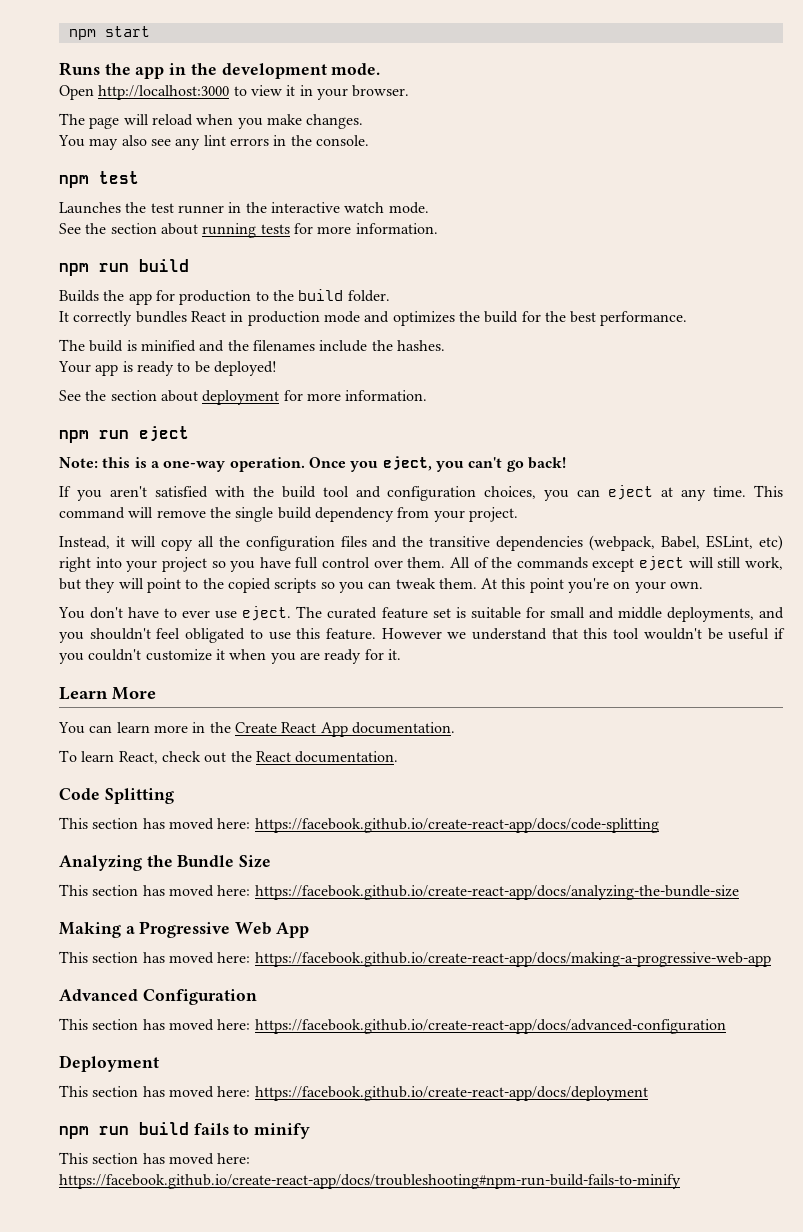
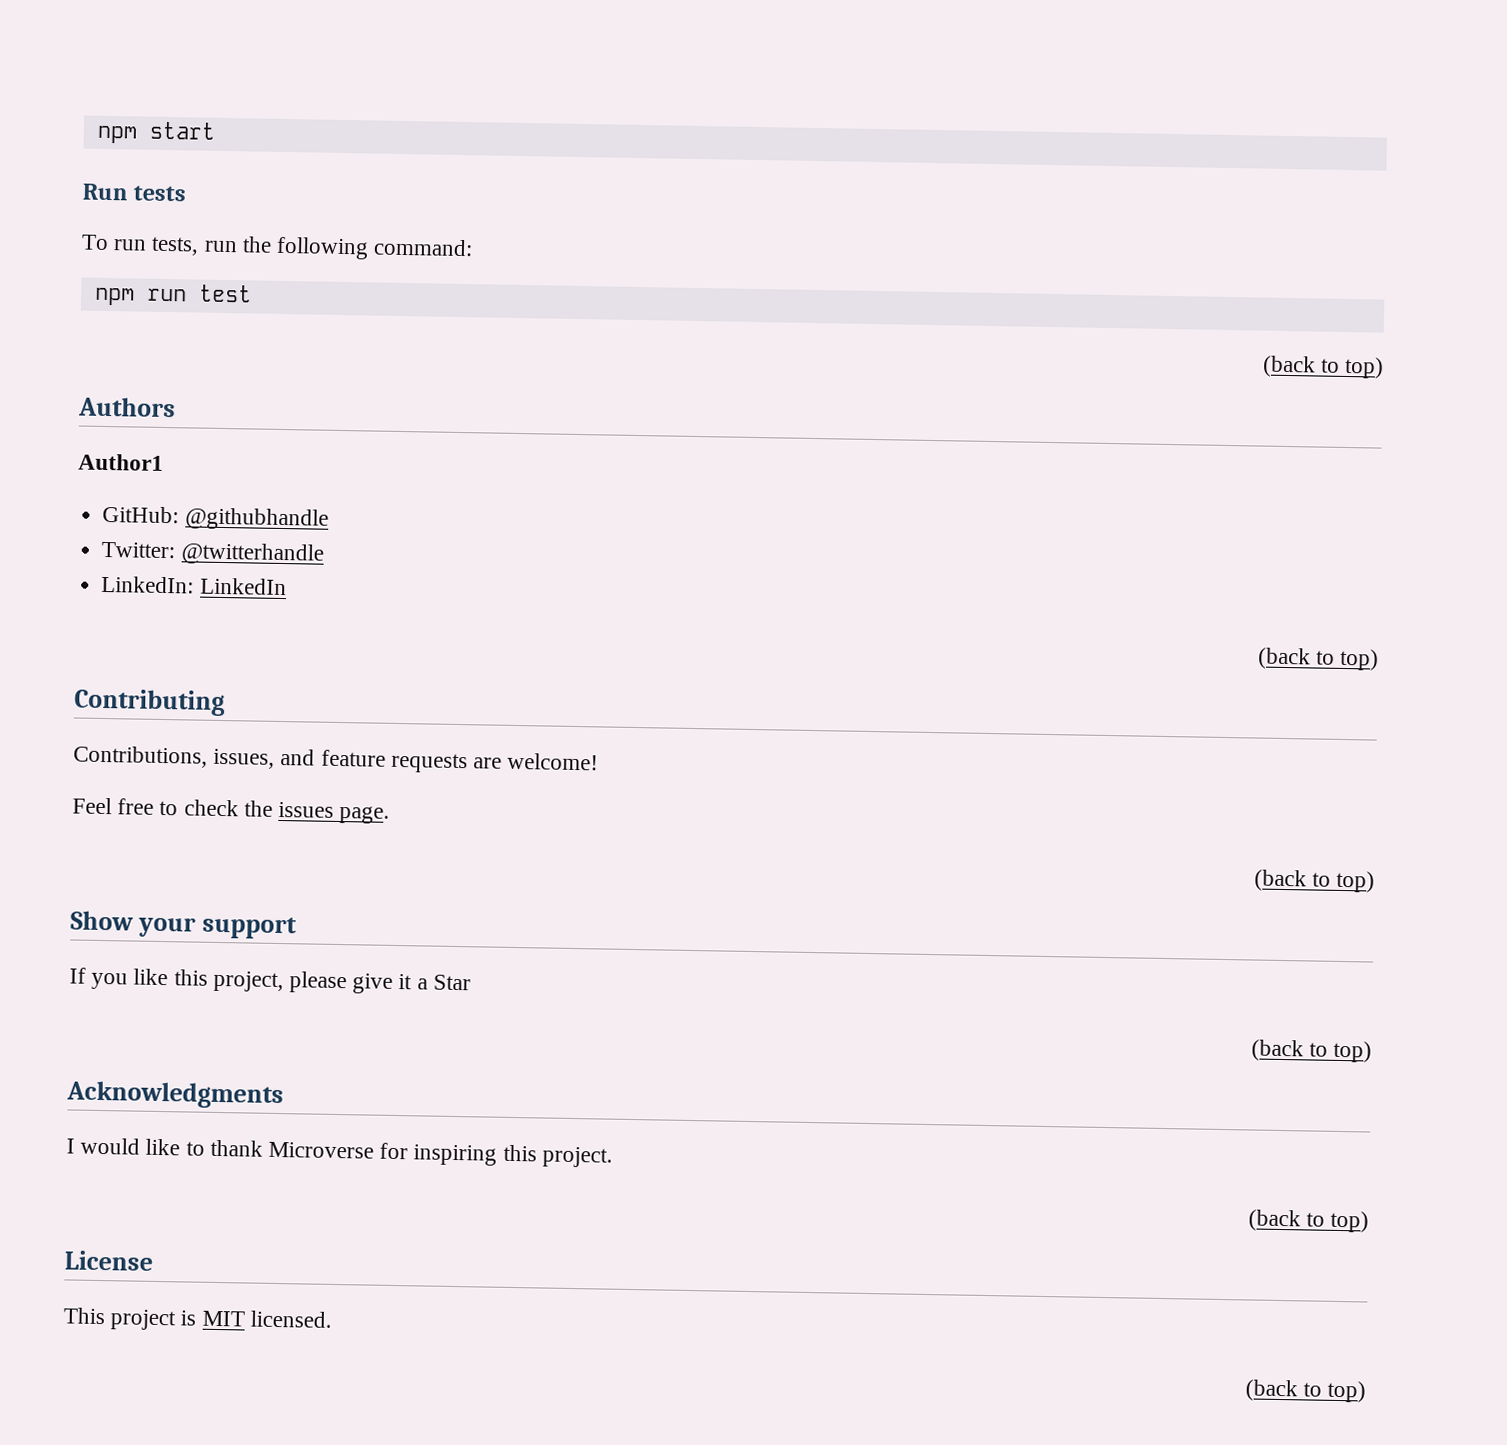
[59,62,381,79] [59,85,410,100] [59,113,364,129] [58,135,369,150] [59,171,139,188] [59,202,429,214] [59,223,438,238] [59,259,189,276] [59,289,390,305] [59,311,688,326] [59,339,445,352] [58,361,277,376] [59,390,428,405] [59,426,189,443] [59,456,566,472] [59,485,784,501] [59,507,518,522] [59,535,784,551] [59,556,784,572] [59,578,704,593] [58,606,784,622] [59,628,786,643] [59,649,401,664] [59,687,156,700] [58,722,455,737] [59,750,399,764] [59,788,174,804] [59,817,659,833] [59,855,272,871] [59,884,739,900] [59,921,309,938] [59,951,771,967] [59,989,257,1005] [59,1018,726,1034] [59,1055,159,1072] [59,1085,648,1101] [59,1122,311,1139] [59,1152,251,1165] [59,1174,681,1189] Runs the app in the development mode. // Open http://localhost:3000 to view it in your browser. // The page will reload when you make changes. // You may also see any lint errors in the console. // npm test // Launches the test runner in the interactive watch mode. // See the section about running tests for more information. // npm run build // Builds the app for production to the build folder. // It correctly bundles React in production mode and optimizes the build for the best performance. // The build is minified and the filenames include the hashes. // Your app is ready to be deployed! // See the section about deployment for more information. // npm run eject // Note: this is a one-way operation. Once you eject, you can't go back! // If you aren't satisfied with the build tool and configuration choices, you can eject at any time. This command will remove the single build dependency from your project. // Instead, it will copy all the configuration files and the transitive dependencies (webpack, Babel, ESLint, etc) right into your project so you have full control over them. All of the commands except eject will still work, but they will point to the copied scripts so you can tweak them. At this point you're on your own. // You don't have to ever use eject. The curated feature set is suitable for small and middle deployments, and you shouldn't feel obligated to use this feature. However we understand that this tool wouldn't be useful if you couldn't customize it when you are ready for it. // Learn More // You can learn more in the Create React App documentation. // To learn React, check out the React documentation. // Code Splitting // This section has moved here: https://facebook.github.io/create-react-app/docs/code-splitting // Analyzing the Bundle Size // This section has moved here: https://facebook.github.io/create-react-app/docs/analyzing-the-bundle-size // Making a Progressive Web App // This section has moved here: https://facebook.github.io/create-react-app/docs/making-a-progressive-web-app // Advanced Configuration // This section has moved here: https://facebook.github.io/create-react-app/docs/advanced-configuration // Deployment // This section has moved here: https://facebook.github.io/create-react-app/docs/deployment // npm run build fails to minify // This section has moved here: https://facebook.github.io/create-react-app/docs/troubleshooting#npm-run-build-fails-to-minify -> [82,183,187,202] [81,234,474,260] [93,284,252,306] [1261,355,1384,379] [78,396,176,418] [78,453,164,471] [102,505,329,531] [101,541,324,566] [101,575,287,596] [1256,647,1379,671] [74,688,225,717] [73,745,600,774] [72,797,391,824] [1253,869,1375,893] [70,910,297,940] [69,967,471,994] [1250,1039,1372,1063] [66,1080,284,1110] [66,1137,613,1168] [1247,1209,1369,1233] [64,1250,153,1271] [63,1307,332,1331] [1244,1379,1366,1403] Run tests // To run tests, run the following command: // npm run test // (back to top) // Authors // Author1 // GitHub: @githubhandle // Twitter: @twitterhandle // LinkedIn: LinkedIn // (back to top) // Contributing // Contributions, issues, and feature requests are welcome! // Feel free to check the issues page. // (back to top) // Show your support // If you like this project, please give it a Star // (back to top) // Acknowledgments // I would like to thank Microverse for inspiring this project. // (back to top) // License // This project is MIT licensed. // (back to top)

